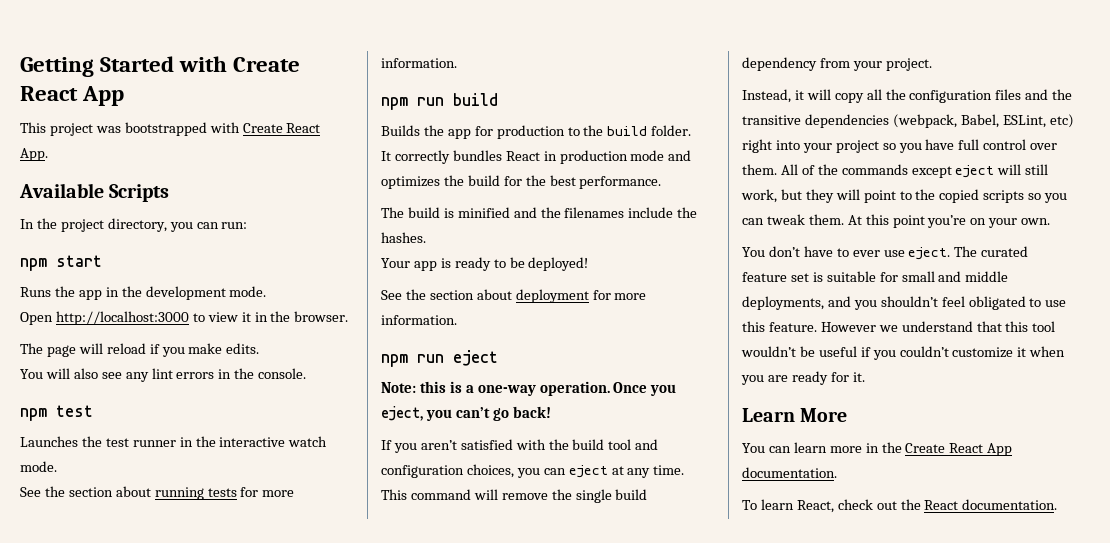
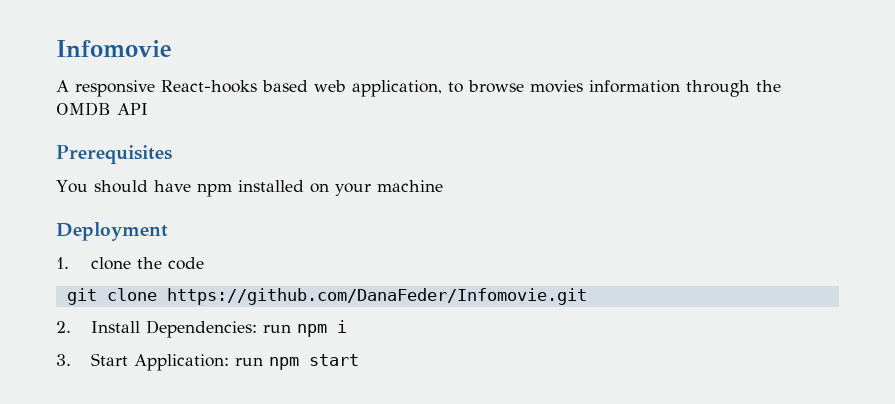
[20,56,301,77] [20,86,125,106] [20,122,321,136] [20,148,48,161] [19,183,170,202] [20,218,248,232] [20,255,102,271] [20,286,267,300] [20,311,349,325] [20,343,260,357] [20,368,307,382] [20,405,93,421] [20,436,328,447] [20,461,57,472] [20,486,295,500] [381,58,457,68] [381,93,498,110] [381,125,692,139] [381,150,692,164] [381,175,662,189] [381,207,698,218] [381,232,426,243] [381,257,589,271] [381,289,647,303] [381,315,457,325] [381,350,498,367] [381,381,677,396] [381,406,551,421] [381,439,659,453] [381,464,685,478] [381,489,648,503] [742,57,932,71] [742,89,1073,103] [742,114,1074,128] [742,139,1058,153] [742,164,1049,178] [741,189,1068,203] [742,214,1051,228] [742,246,1029,260] [742,271,1009,282] [742,296,1067,310] [742,321,1056,332] [741,346,1066,360] [741,371,865,385] [742,408,848,422] [742,442,1013,456] [742,467,837,478] [742,499,1058,513] Getting Started with Create React App // This project was bootstrapped with Create React App. // Available Scripts // In the project directory, you can run: // npm start // Runs the app in the development mode. // Open http://localhost:3000 to view it in the browser. // The page will reload if you make edits. // You will also see any lint errors in the console. // npm test // Launches the test runner in the interactive watch mode. // See the section about running tests for more information. // npm run build // Builds the app for production to the build folder. // It correctly bundles React in production mode and optimizes the build for the best performance. // The build is minified and the filenames include the hashes. // Your app is ready to be deployed! // See the section about deployment for more information. // npm run eject // Note: this is a one-way operation. Once you eject, you can’t go back! // If you aren’t satisfied with the build tool and configuration choices, you can eject at any time. This command will remove the single build dependency from your project. // Instead, it will copy all the configuration files and the transitive dependencies (webpack, Babel, ESLint, etc) right into your project so you have full control over them. All of the commands except eject will still work, but they will point to the copied scripts so you can tweak them. At this point you’re on your own. // You don’t have to ever use eject. The curated feature set is suitable for small and middle deployments, and you shouldn’t feel obligated to use this feature. However we understand that this tool wouldn’t be useful if you couldn’t customize it when you are ready for it. // Learn More // You can learn more in the Create React App documentation. // To learn React, check out the React documentation. -> [56,40,172,57] [56,80,781,97] [56,102,148,116] [56,145,172,164] [56,180,443,197] [56,222,168,241] [56,257,204,270] [66,288,587,305] [56,320,347,338] [56,353,359,371] Infomovie // A responsive React-hooks based web application, to browse movies information through the OMDB API // Prerequisites // You should have npm installed on your machine // Deployment // 1. clone the code // git clone https://github.com/DanaFeder/Infomovie.git // 2. Install Dependencies: run npm i // 3. Start Application: run npm start

